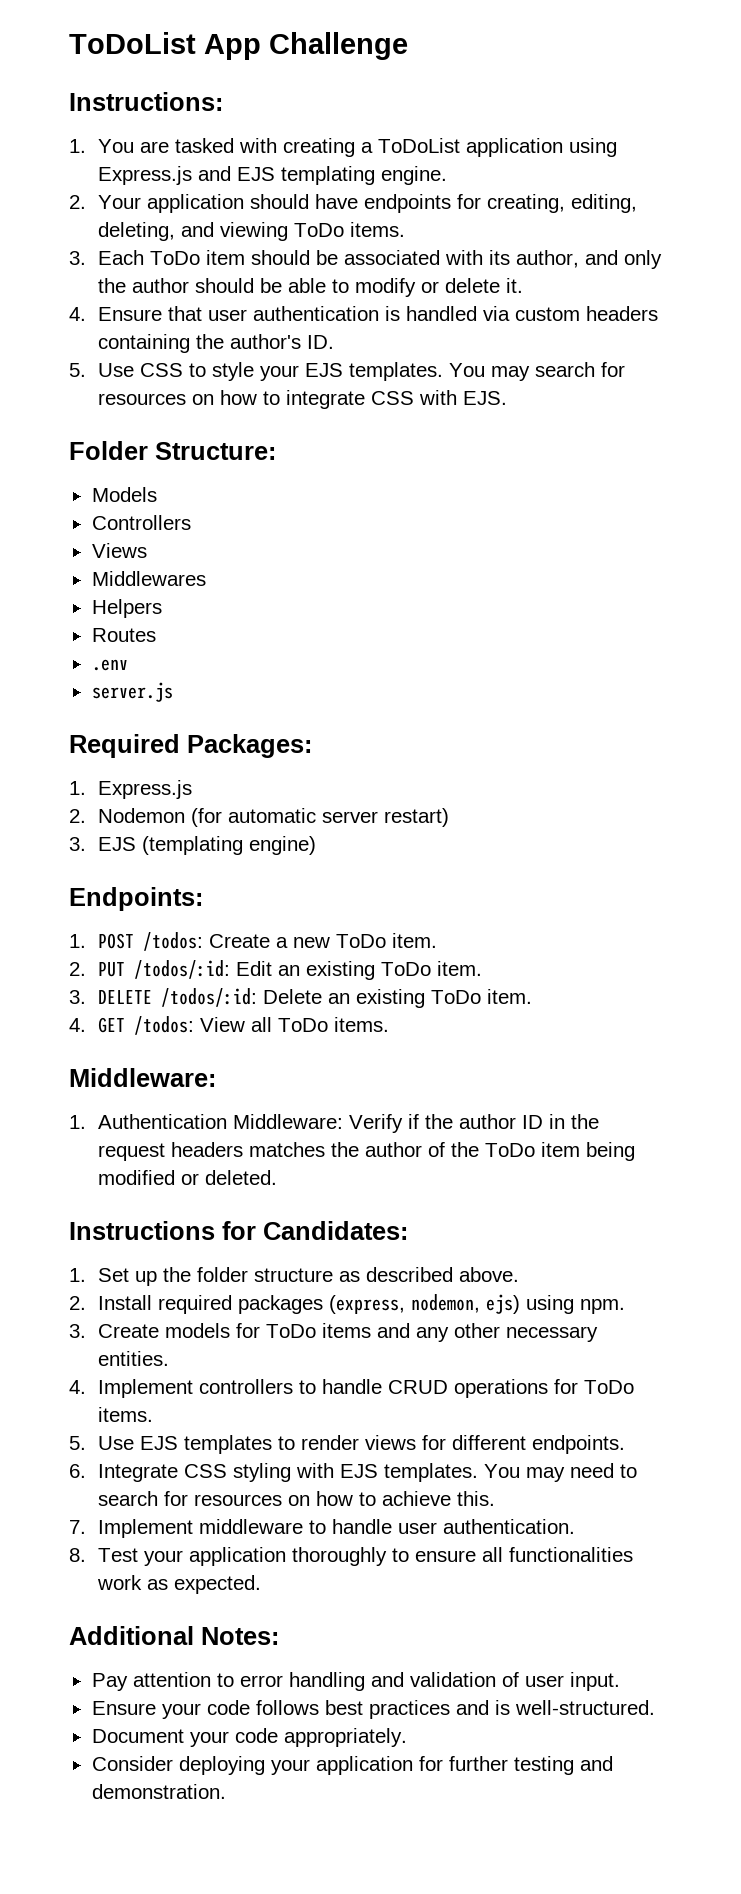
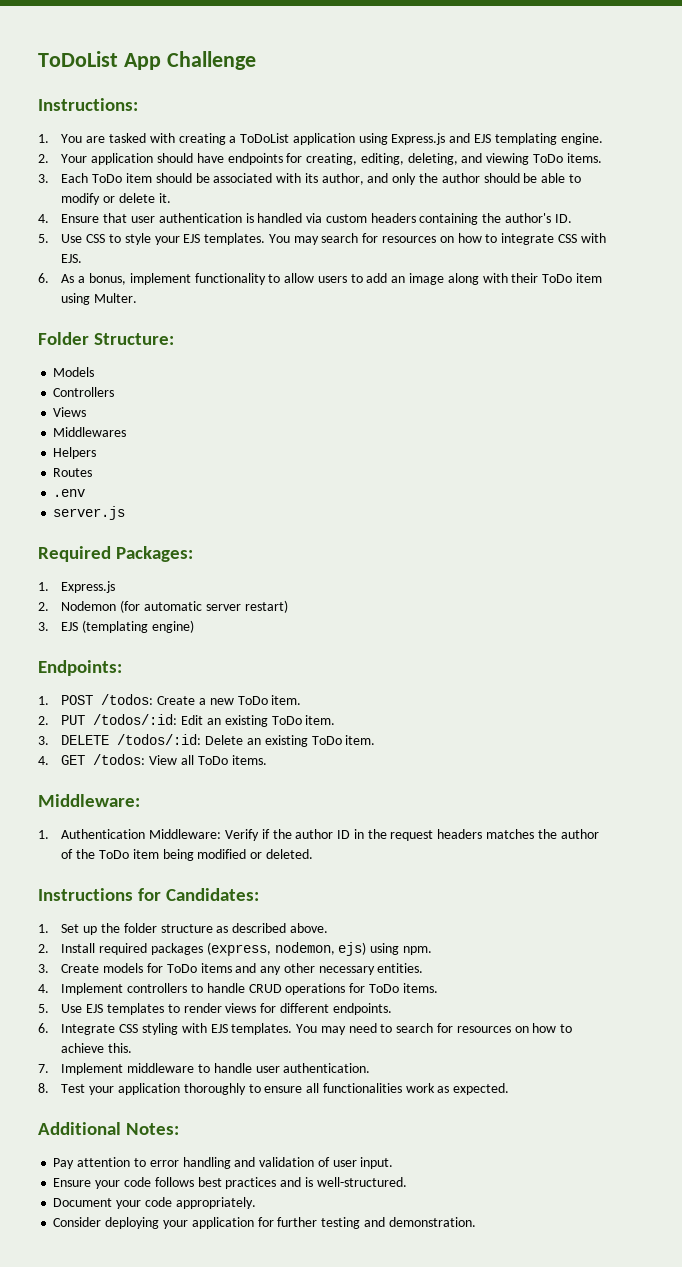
(508, 398) none -> [38,273,602,285] [61,293,138,305] // 6. As a bonus, implement functionality to allow users to add an image along with their ToDo item using Multer.

